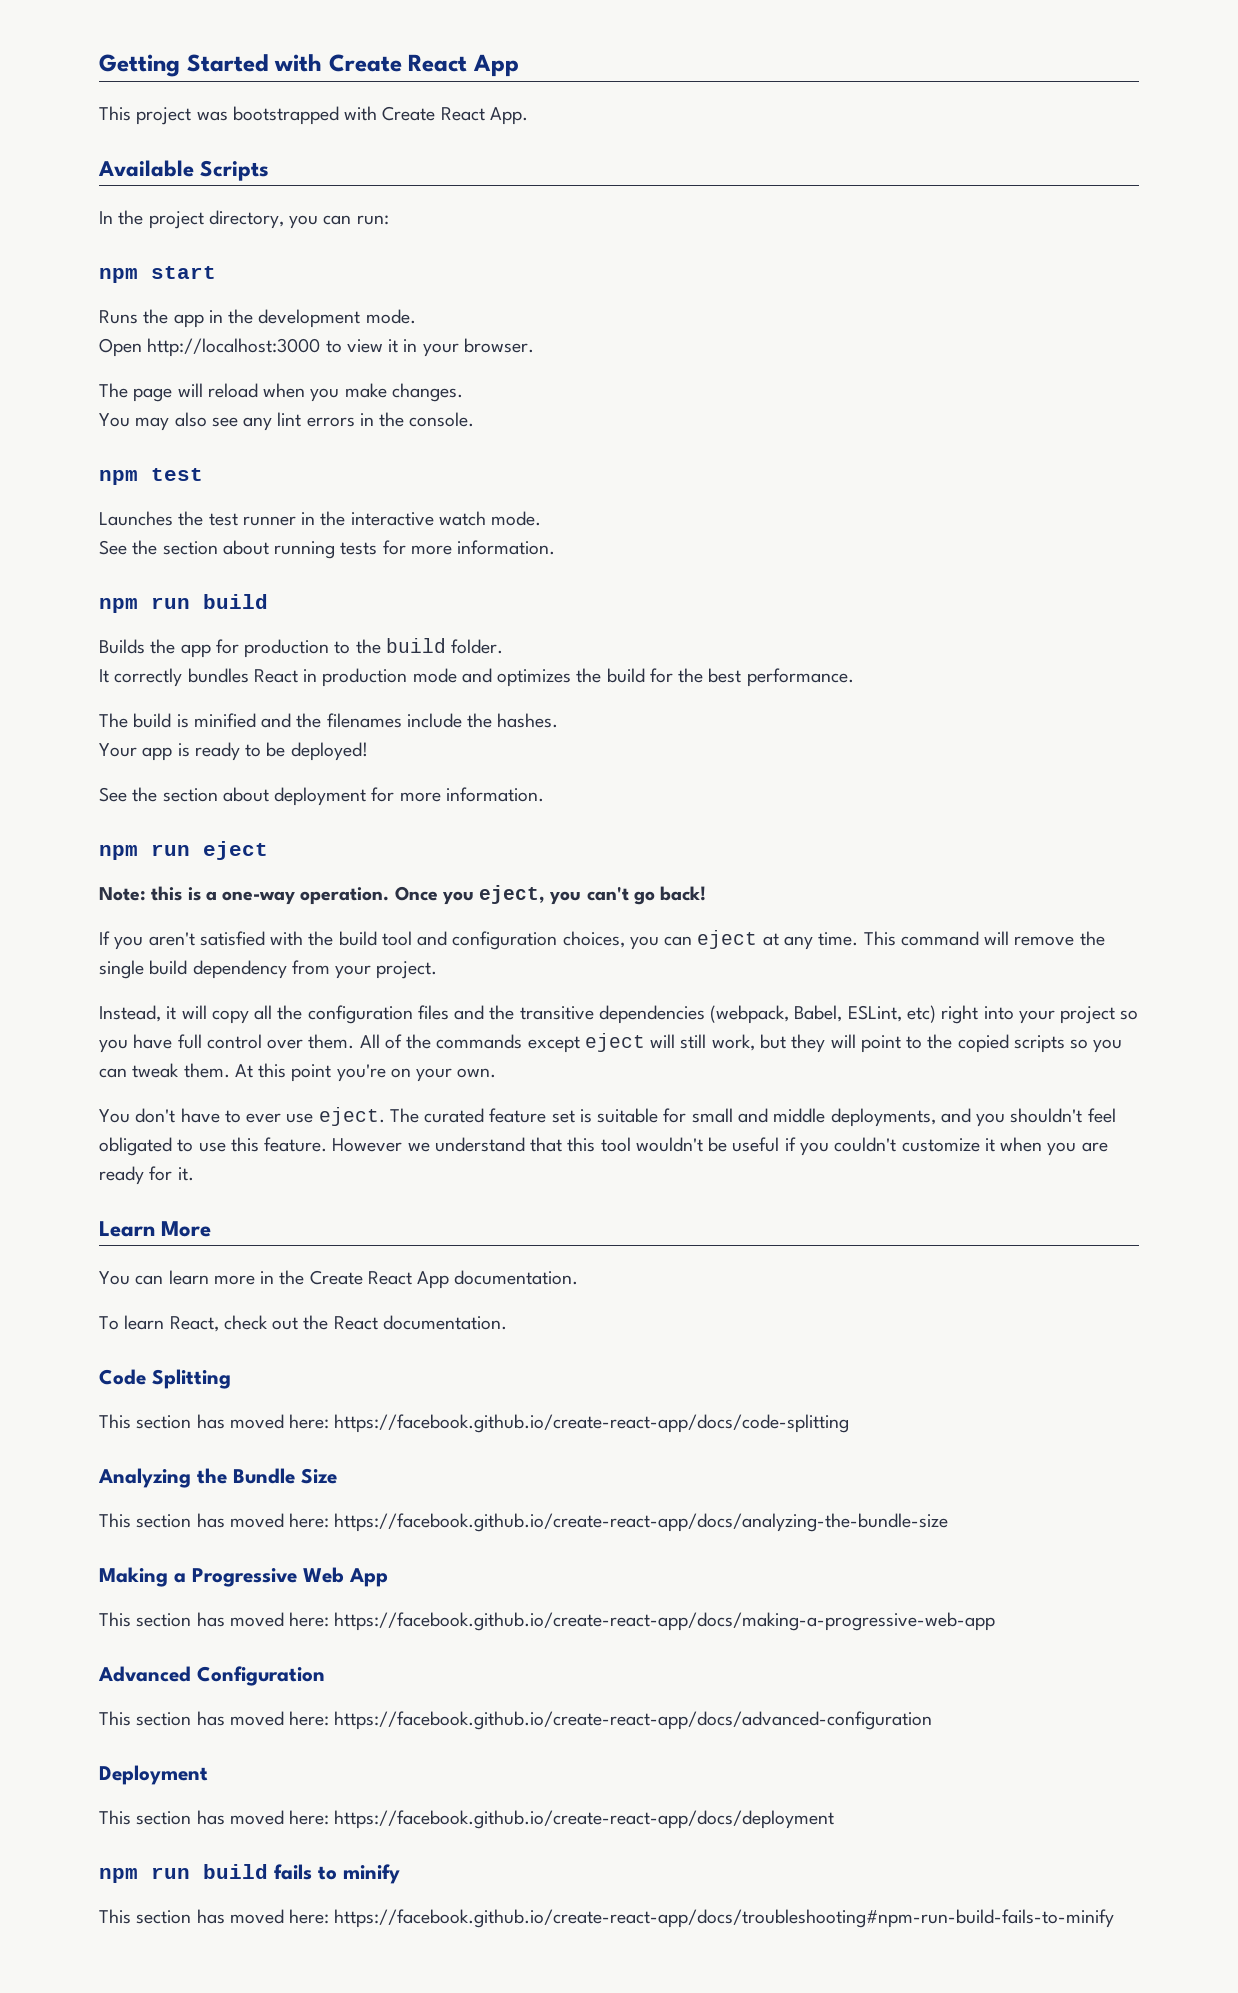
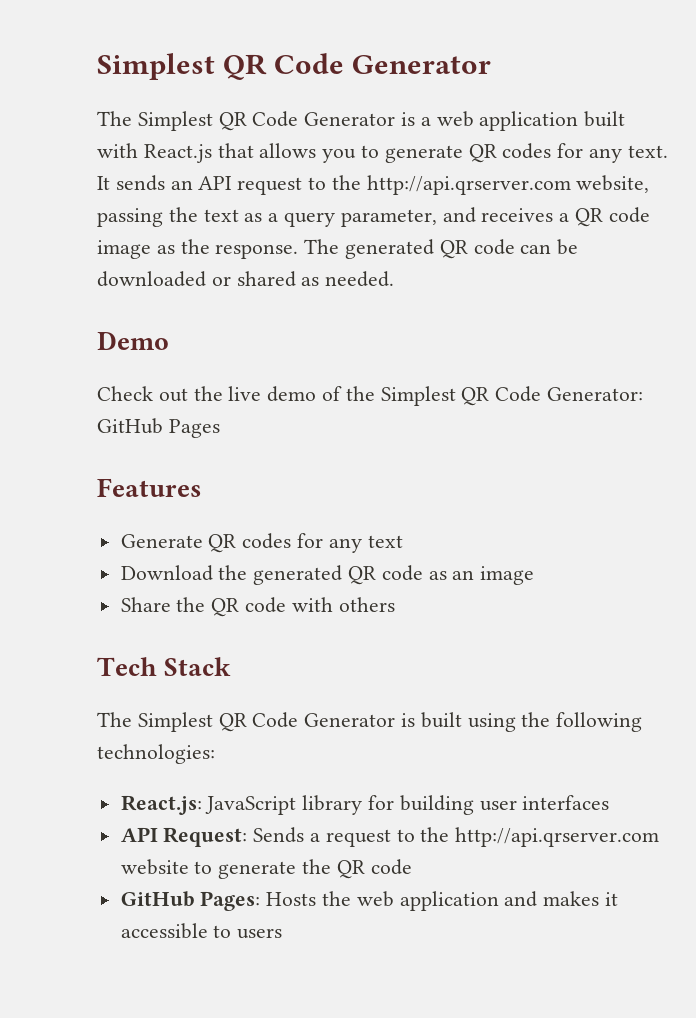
[99,54,520,77] [99,106,528,125] [98,160,270,181] [99,210,389,229] [99,266,216,283] [99,309,416,328] [99,338,534,357] [99,383,463,402] [99,412,475,431] [99,468,203,485] [99,511,542,526] [99,540,556,559] [99,594,268,613] [99,638,504,658] [99,668,854,687] [99,713,559,728] [99,742,368,761] [99,787,544,806] [99,841,268,860] [99,885,707,905] [99,930,1105,950] [99,960,438,979] [99,1005,1139,1024] [99,1033,1123,1053] [99,1063,497,1082] [99,1107,1116,1127] [99,1137,1108,1156] [99,1166,194,1185] [99,1221,212,1237] [99,1270,579,1289] [99,1315,507,1332] [99,1369,231,1389] [99,1414,850,1433] [98,1468,337,1488] [99,1513,949,1532] [99,1567,388,1587] [99,1612,996,1631] [98,1666,325,1686] [99,1711,933,1730] [99,1765,208,1785] [99,1810,835,1829] [99,1864,400,1884] [99,1909,1115,1928] Getting Started with Create React App // This project was bootstrapped with Create React App. // Available Scripts // In the project directory, you can run: // npm start // Runs the app in the development mode. // Open http://localhost:3000 to view it in your browser. // The page will reload when you make changes. // You may also see any lint errors in the console. // npm test // Launches the test runner in the interactive watch mode. // See the section about running tests for more information. // npm run build // Builds the app for production to the build folder. // It correctly bundles React in production mode and optimizes the build for the best performance. // The build is minified and the filenames include the hashes. // Your app is ready to be deployed! // See the section about deployment for more information. // npm run eject // Note: this is a one-way operation. Once you eject, you can't go back! // If you aren't satisfied with the build tool and configuration choices, you can eject at any time. This command will remove the single build dependency from your project. // Instead, it will copy all the configuration files and the transitive dependencies (webpack, Babel, ESLint, etc) right into your project so you have full control over them. All of the commands except eject will still work, but they will point to the copied scripts so you can tweak them. At this point you're on your own. // You don't have to ever use eject. The curated feature set is suitable for small and middle deployments, and you shouldn't feel obligated to use this feature. However we understand that this tool wouldn't be useful if you couldn't customize it when you are ready for it. // Learn More // You can learn more in the Create React App documentation. // To learn React, check out the React documentation. // Code Splitting // This section has moved here: https://facebook.github.io/create-react-app/docs/code-splitting // Analyzing the Bundle Size // This section has moved here: https://facebook.github.io/create-react-app/docs/analyzing-the-bundle-size // Making a Progressive Web App // This section has moved here: https://facebook.github.io/create-react-app/docs/making-a-progressive-web-app // Advanced Configuration // This section has moved here: https://facebook.github.io/create-react-app/docs/advanced-configuration // Deployment // This section has moved here: https://facebook.github.io/create-react-app/docs/deployment // npm run build fails to minify // This section has moved here: https://facebook.github.io/create-react-app/docs/troubleshooting#npm-run-build-fails-to-minify -> [97,53,492,80] [97,111,626,131] [97,143,668,163] [97,175,650,195] [97,207,650,227] [97,239,579,259] [97,271,395,287] [97,331,169,350] [97,386,644,406] [97,418,220,438] [97,478,202,497] [120,533,403,553] [120,565,535,585] [120,597,395,617] [97,657,232,676] [97,712,643,732] [97,744,215,764] [120,795,610,815] [120,827,660,847] [120,859,412,879] [120,891,619,911] [120,923,283,939] Simplest QR Code Generator // The Simplest QR Code Generator is a web application built with React.js that allows you to generate QR codes for any text. It sends an API request to the http://api.qrserver.com website, passing the text as a query parameter, and receives a QR code image as the response. The generated QR code can be downloaded or shared as needed. // Demo // Check out the live demo of the Simplest QR Code Generator: GitHub Pages // Features // Generate QR codes for any text // Download the generated QR code as an image // Share the QR code with others // Tech Stack // The Simplest QR Code Generator is built using the following technologies: // React.js: JavaScript library for building user interfaces // API Request: Sends a request to the http://api.qrserver.com website to generate the QR code // GitHub Pages: Hosts the web application and makes it accessible to users

